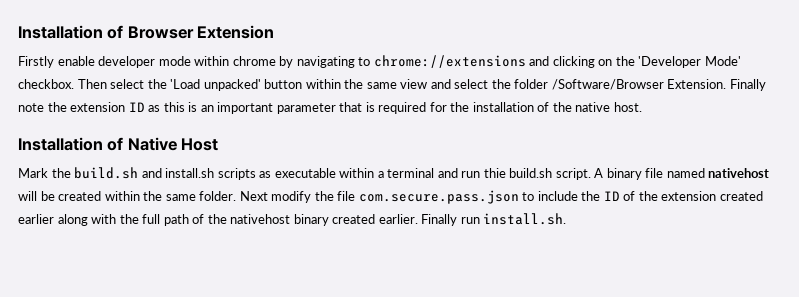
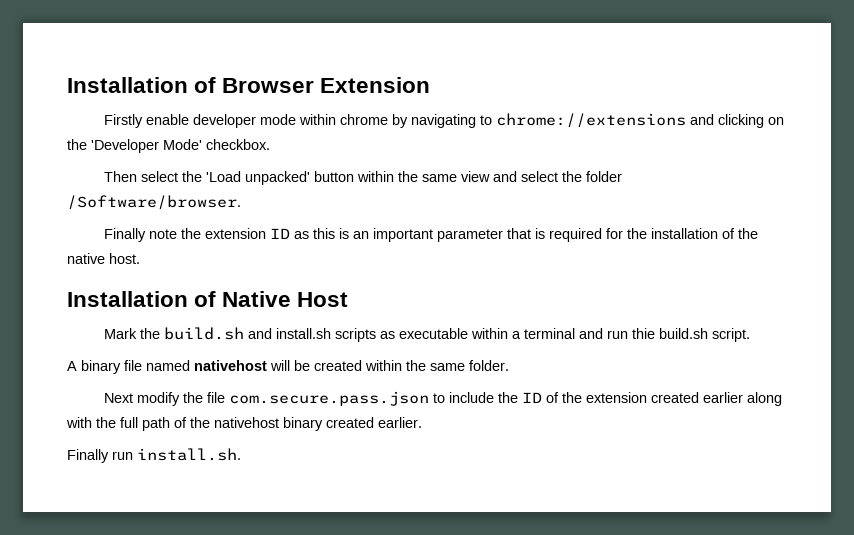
(74, 84) none -> (270, 144) //
[551,79,727,90] /Software/Browser Extension. -> [67,195,241,210] /Software/browser. //
(591, 174) none -> (751, 335) //
(237, 196) none -> (509, 365) //
(418, 219) none -> (422, 422) //

